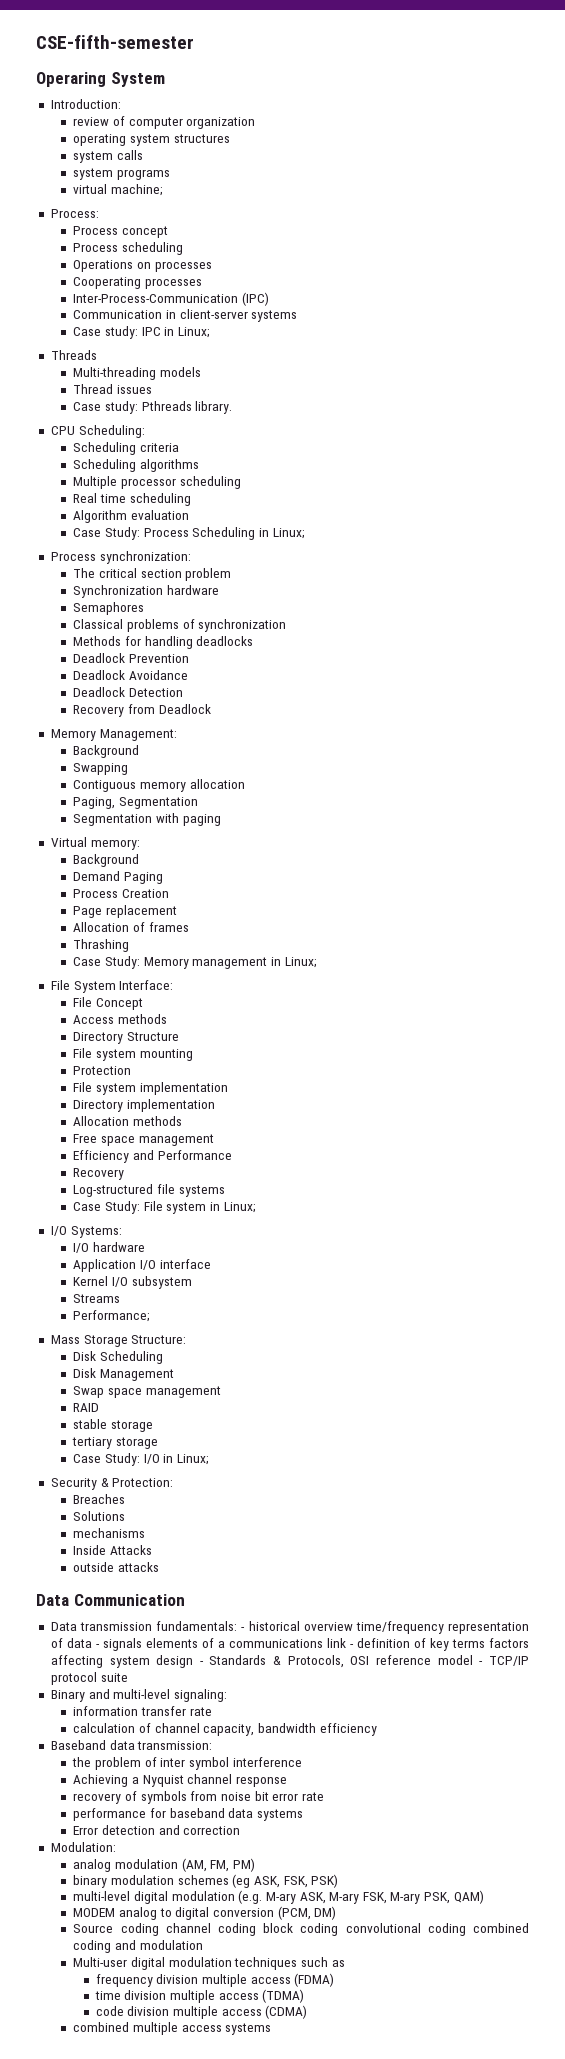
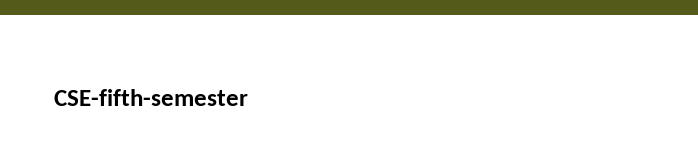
[36,72,165,87] [50,99,121,109] [73,116,256,129] [73,134,230,146] [73,150,143,163] [73,168,170,180] [73,184,163,196] [50,209,99,218] [73,226,168,238] [73,242,183,255] [73,260,212,272] [73,277,202,289] [73,292,269,306] [73,309,298,322] [73,326,210,339] [50,350,97,360] [73,367,201,380] [73,384,152,394] [73,401,233,414] [50,425,145,438] [73,442,179,455] [73,459,199,472] [73,476,241,489] [73,493,191,506] [73,510,189,523] [73,527,305,540] [50,551,191,564] [73,568,232,581] [73,585,219,598] [73,602,145,615] [73,619,287,632] [73,636,254,649] [73,653,189,663] [73,670,188,680] [73,687,183,697] [73,704,211,717] [50,729,177,741] [73,745,140,758] [73,763,129,775] [73,779,245,792] [73,797,198,809] [73,813,221,826] [50,837,140,850] [73,854,140,867] [73,871,163,884] [73,889,169,898] [73,905,177,918] [73,922,189,932] [73,939,130,952] [73,956,317,969] [50,980,174,993] [73,997,143,1010] [73,1014,167,1024] [73,1032,179,1044] [73,1048,193,1061] [73,1066,132,1075] [73,1082,228,1095] [73,1099,215,1112] [73,1116,182,1126] [73,1134,214,1146] [73,1150,232,1163] [73,1168,125,1180] [73,1184,225,1197] [73,1201,256,1214] [50,1226,122,1238] [73,1242,145,1253] [73,1259,211,1272] [73,1276,192,1289] [73,1294,121,1303] [73,1310,151,1322] [50,1335,187,1347] [73,1351,163,1364] [73,1368,174,1381] [73,1386,221,1398] [73,1403,100,1412] [73,1419,153,1432] [72,1437,158,1449] [73,1453,209,1466] [50,1478,174,1490] [73,1494,126,1504] [73,1511,126,1521] [73,1528,146,1538] [73,1545,152,1555] [73,1562,159,1572] [36,1594,185,1606] [50,1621,529,1634] [50,1638,529,1651] [50,1655,529,1668] [50,1672,128,1685] [50,1689,227,1702] [73,1706,212,1716] [73,1723,377,1736] [50,1740,213,1750] [72,1757,302,1770] [73,1774,287,1787] [73,1791,324,1804] [73,1808,303,1821] [73,1825,241,1835] [50,1842,116,1852] [73,1858,255,1872] [73,1874,339,1888] [73,1890,484,1904] [73,1906,337,1920] [73,1923,529,1936] [73,1940,203,1953] [73,1957,345,1970] [95,1973,335,1987] [94,1989,305,2003] [95,2005,308,2019] [73,2022,272,2035] // Operaring System // Introduction: // review of computer organization // operating system structures // system calls // system programs // virtual machine; // Process: // Process concept // Process scheduling // Operations on processes // Cooperating processes // Inter-Process-Communication (IPC) // Communication in client-server systems // Case study: IPC in Linux; // Threads // Multi-threading models // Thread issues // Case study: Pthreads library. // CPU Scheduling: // Scheduling criteria // Scheduling algorithms // Multiple processor scheduling // Real time scheduling // Algorithm evaluation // Case Study: Process Scheduling in Linux; // Process synchronization: // The critical section problem // Synchronization hardware // Semaphores // Classical problems of synchronization // Methods for handling deadlocks // Deadlock Prevention // Deadlock Avoidance // Deadlock Detection // Recovery from Deadlock // Memory Management: // Background // Swapping // Contiguous memory allocation // Paging, Segmentation // Segmentation with paging // Virtual memory: // Background // Demand Paging // Process Creation // Page replacement // Allocation of frames // Thrashing // Case Study: Memory management in Linux; // File System Interface: // File Concept // Access methods // Directory Structure // File system mounting // Protection // File system implementation // Directory implementation // Allocation methods // Free space management // Efficiency and Performance // Recovery // Log-structured file systems // Case Study: File system in Linux; // I/O Systems: // I/O hardware // Application I/O interface // Kernel I/O subsystem // Streams // Performance; // Mass Storage Structure: // Disk Scheduling // Disk Management // Swap space management // RAID // stable storage // tertiary storage // Case Study: I/O in Linux; // Security & Protection: // Breaches // Solutions // mechanisms // Inside Attacks // outside attacks // Data Communication // Data transmission fundamentals: - historical overview time/frequency representation of data - signals elements of a communications link - definition of key terms factors affecting system design - Standards & Protocols, OSI reference model - TCP/IP protocol suite // Binary and multi-level signaling: // information transfer rate // calculation of channel capacity, bandwidth efficiency // Baseband data transmission: // the problem of inter symbol interference // Achieving a Nyquist channel response // recovery of symbols from noise bit error rate // performance for baseband data systems // Error detection and correction // Modulation: // analog modulation (AM, FM, PM) // binary modulation schemes (eg ASK, FSK, PSK) // multi-level digital modulation (e.g. M-ary ASK, M-ary FSK, M-ary PSK, QAM) // MODEM analog to digital conversion (PCM, DM) // Source coding channel coding block coding convolutional coding combined coding and modulation // Multi-user digital modulation techniques such as // frequency division multiple access (FDMA) // time division multiple access (TDMA) // code division multiple access (CDMA) // combined multiple access systems -> (248, 97) none

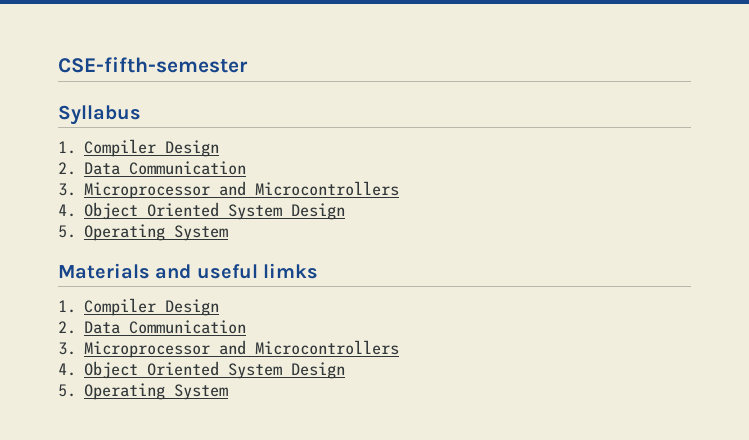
(248, 97) none -> [58,105,141,125] [58,139,220,157] [58,161,247,175] [58,181,400,199] [58,202,346,220] [58,224,229,241] [58,263,319,279] [58,298,220,316] [58,320,247,334] [58,340,400,358] [58,361,346,379] [58,383,229,400] // Syllabus // 1. Compiler Design // 2. Data Communication // 3. Microprocessor and Microcontrollers // 4. Object Oriented System Design // 5. Operating System // Materials and useful limks // 1. Compiler Design // 2. Data Communication // 3. Microprocessor and Microcontrollers // 4. Object Oriented System Design // 5. Operating System

